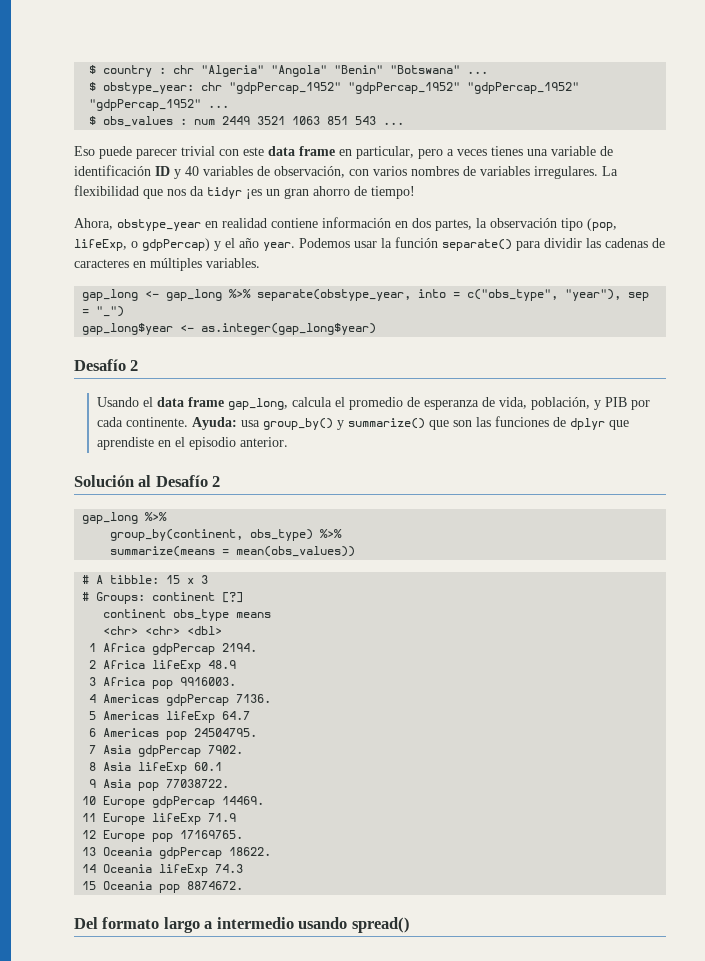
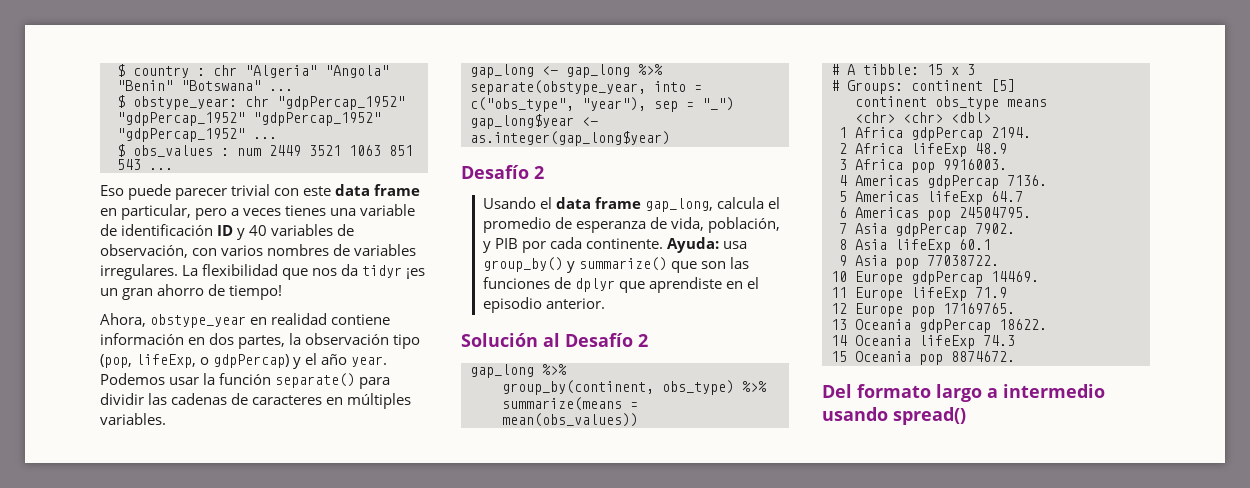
[222,592,244,603] [?] -> [991,79,1015,92] [5]

